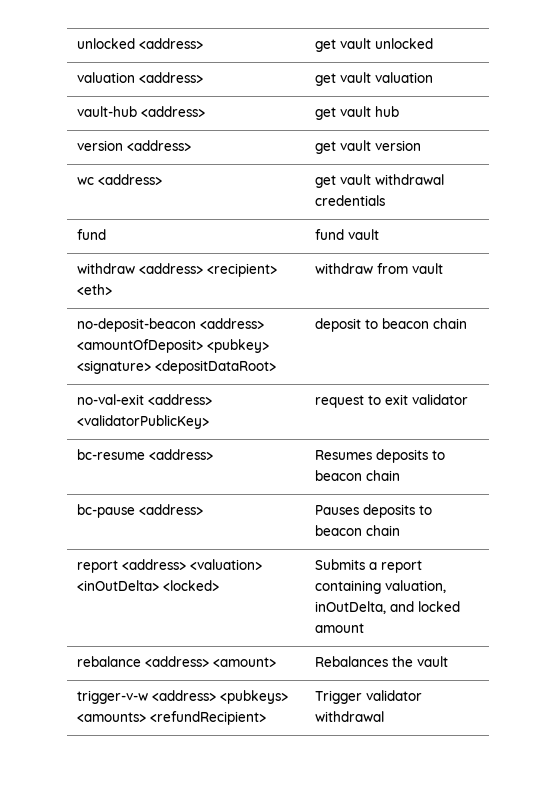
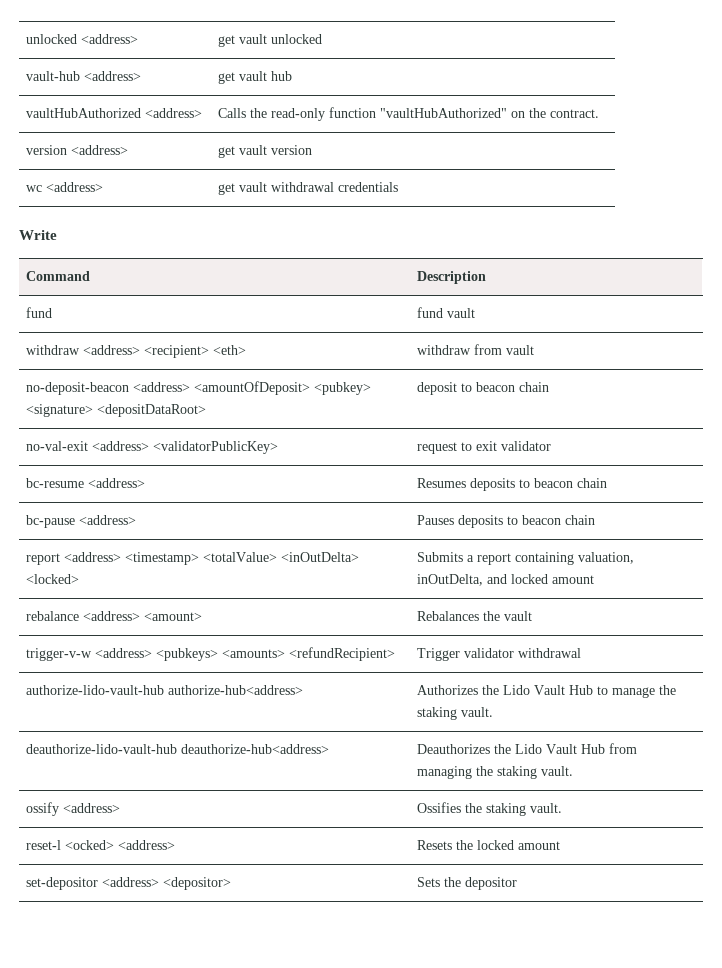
[76,72,203,83] [314,72,433,86] // valuation <address> | get vault valuation -> (323, 39) none
(399, 111) none -> [26,108,203,118] [218,107,600,121] // vaultHubAuthorized <address> | Calls the read-only function "vaultHubAuthorized" on the contract.
(385, 200) none -> [19,230,57,240] [26,271,91,281] [417,271,487,284] // Write // Command | Description
[189,559,262,570] <valuation> -> [125,552,278,565] <timestamp> <totalValue>
(384, 716) none -> [26,685,304,695] [417,685,677,698] [417,707,494,720] [26,744,330,754] [417,743,638,754] [417,766,574,779] [26,802,121,816] [417,802,563,816] [26,840,176,850] [417,840,561,850] [26,877,232,890] [417,877,518,890] // authorize-lido-vault-hub authorize-hub<address> | Authorizes the Lido Vault Hub to manage the staking vault. // deauthorize-lido-vault-hub deauthorize-hub<address> | Deauthorizes the Lido Vault Hub from managing the staking vault. // ossify <address> | Ossifies the staking vault. // reset-l <ocked> <address> | Resets the locked amount // set-depositor <address> <depositor> | Sets the depositor

